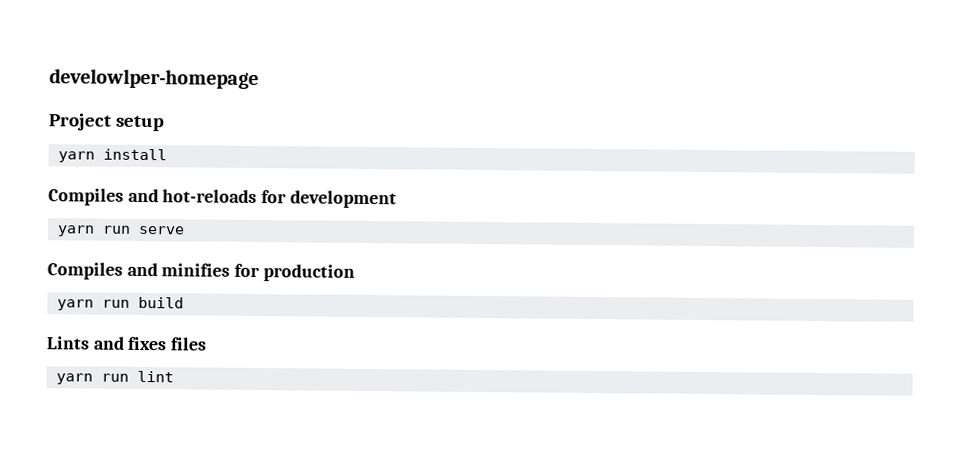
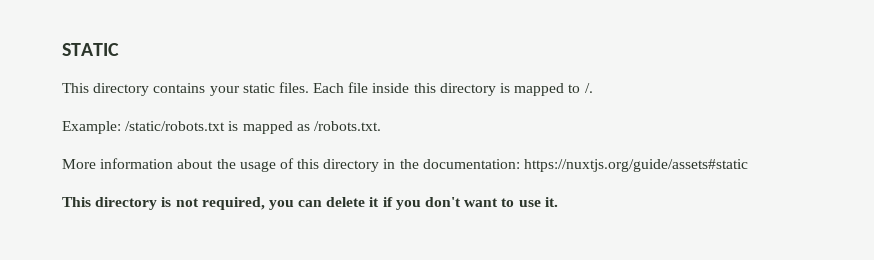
[49,68,259,90] [48,113,165,132] [57,148,167,163] [48,188,397,209] [56,225,185,237] [47,262,355,282] [56,296,184,311] [46,336,208,351] [55,370,174,385] develowlper-homepage // Project setup // yarn install // Compiles and hot-reloads for development // yarn run serve // Compiles and minifies for production // yarn run build // Lints and fixes files // yarn run lint -> [62,43,119,56] [62,82,593,96] [62,121,381,134] [62,158,749,172] [62,197,558,210] STATIC // This directory contains your static files. Each file inside this directory is mapped to /. // Example: /static/robots.txt is mapped as /robots.txt. // More information about the usage of this directory in the documentation: https://nuxtjs.org/guide/assets#static // This directory is not required, you can delete it if you don't want to use it.

